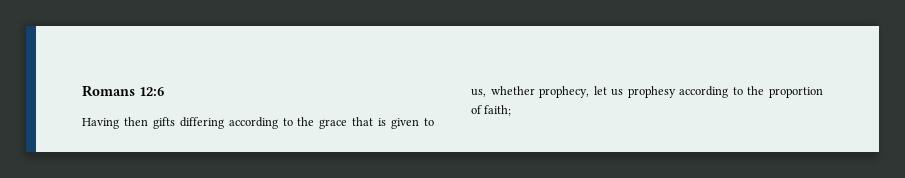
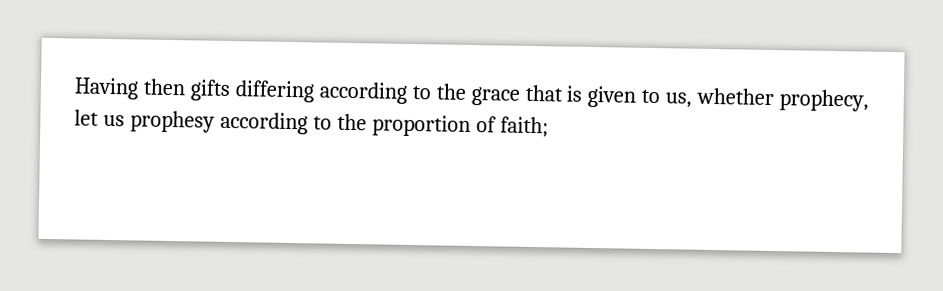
[82,85,164,97] Romans 12:6 // -> (74, 88) none

